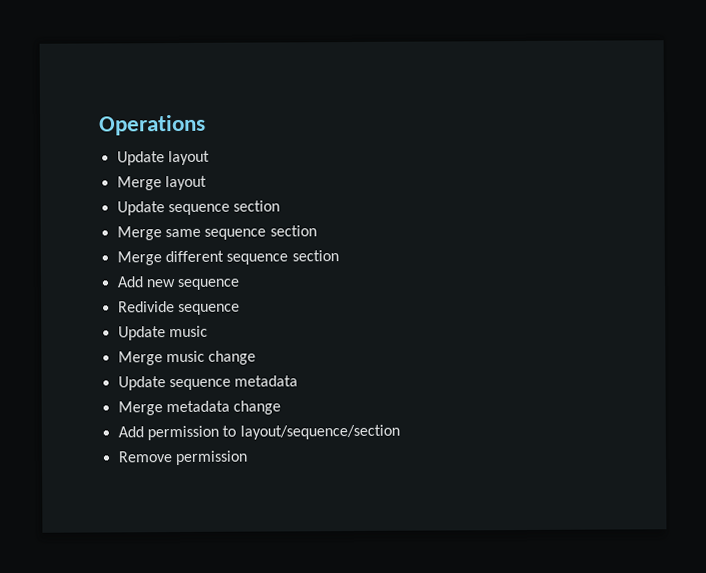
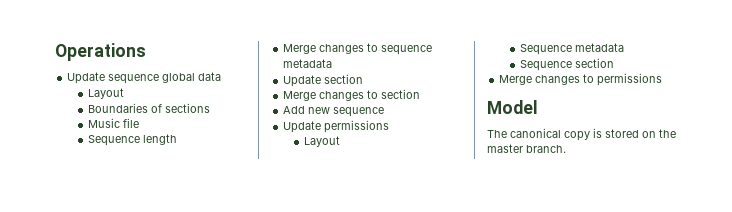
[167,150,210,166] [116,175,207,191] [116,200,281,216] [116,225,317,241] [116,250,339,266] [116,276,241,291] [117,301,240,316] [117,325,208,341] [117,350,257,366] [117,375,299,391] [117,400,282,416] [117,424,400,441] [117,450,248,466] layout // Merge layout // Update sequence section // Merge same sequence section // Merge different sequence section // Add new sequence // Redivide sequence // Update music // Merge music change // Update sequence metadata // Merge metadata change // Add permission to layout/sequence/section // Remove permission -> [108,72,222,84] [87,88,124,99] [87,103,210,113] [87,118,139,128] [87,134,177,146] [283,43,433,55] [283,59,333,68] [283,74,364,87] [283,89,421,101] [283,106,385,117] [283,120,390,133] [303,136,340,147] [519,43,624,55] [519,58,614,71] [499,73,663,86] [487,100,538,114] [487,128,676,141] [487,144,566,153] sequence global data // Layout // Boundaries of sections // Music file // Sequence length // Merge changes to sequence metadata // Update section // Merge changes to section // Add new sequence // Update permissions // Layout // Sequence metadata // Sequence section // Merge changes to permissions // Model // The canonical copy is stored on the master branch.

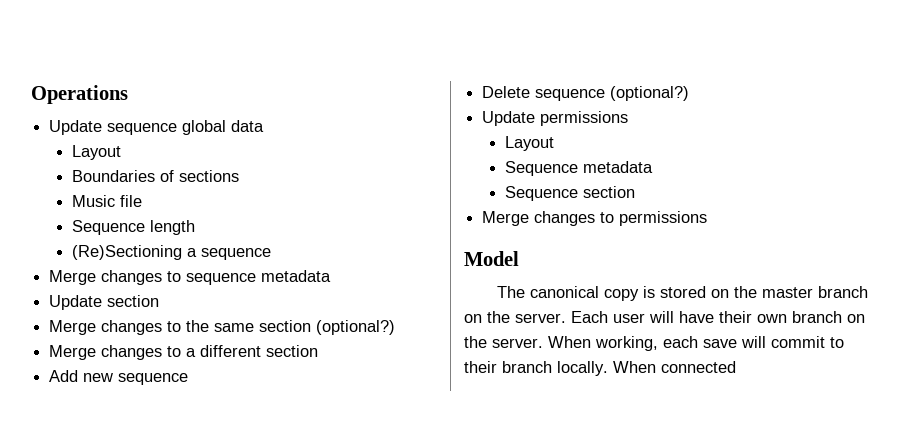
(177, 139) none -> [71,245,271,260] // (Re)Sectioning a sequence
(379, 94) none -> [186,320,396,335] [49,345,262,360] the same section (optional?) // Merge changes to a different
(385, 112) none -> [482,86,690,101] // Delete sequence (optional?)
[526,145,566,153] branch. -> [817,286,868,298] [464,311,865,323] [464,336,844,351] [464,361,736,376] branch on the server. Each user will have their own branch on the server. When working, each save will commit to their branch locally. When connected

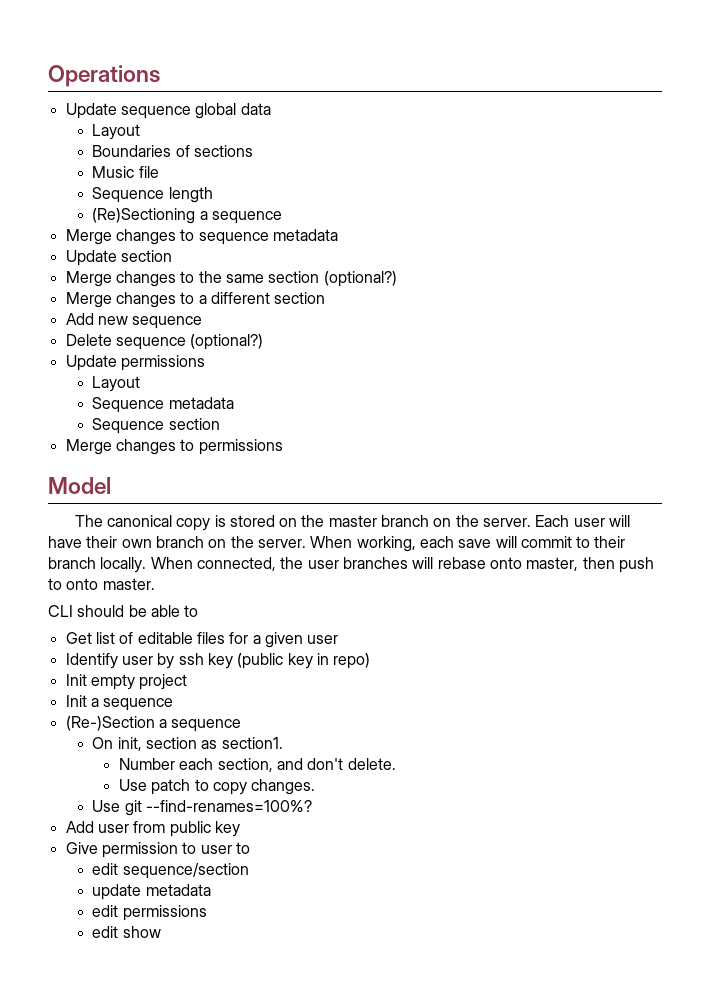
[661,361,736,373] connected -> [196,557,654,573] [48,578,155,590] [48,605,199,617] [65,632,339,648] [65,653,371,669] [65,674,188,690] [65,695,174,711] [65,716,242,732] [92,737,283,751] [118,758,396,772] [118,779,316,795] [92,800,312,816] [65,821,240,837] [65,842,250,858] [92,863,249,879] [92,884,211,900] [92,905,207,921] [92,926,161,938] connected, the user branches will rebase onto master, then push to onto master. // CLI should be able to // Get list of editable files for a given user // Identify user by ssh key (public key in repo) // Init empty project // Init a sequence // (Re-)Section a sequence // On init, section as section1. // Number each section, and don't delete. // Use patch to copy changes. // Use git --find-renames=100%? // Add user from public key // Give permission to user to // edit sequence/section // update metadata // edit permissions // edit show

